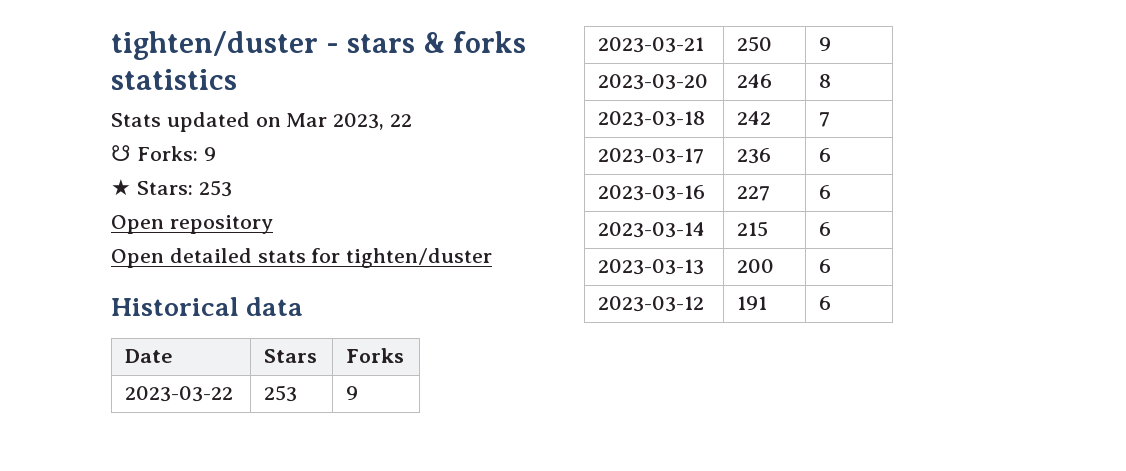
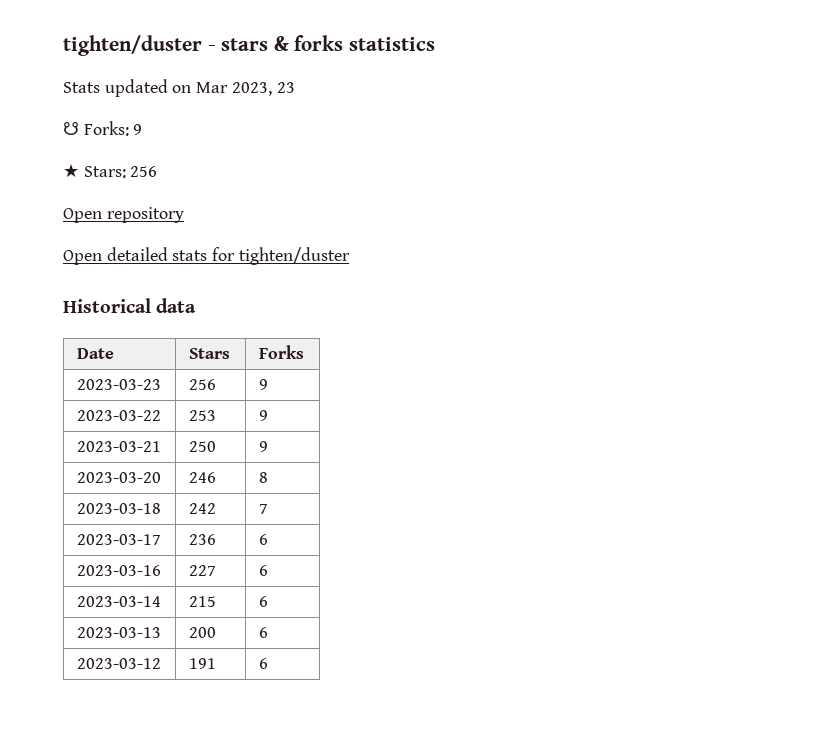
[390,114,413,127] 22 -> [276,82,295,93] 23
[198,180,232,197] 253 -> [130,166,158,177] 256
(405, 355) none -> [76,379,161,390] [188,379,216,390] [258,379,268,390] // 2023-03-23 | 256 | 9

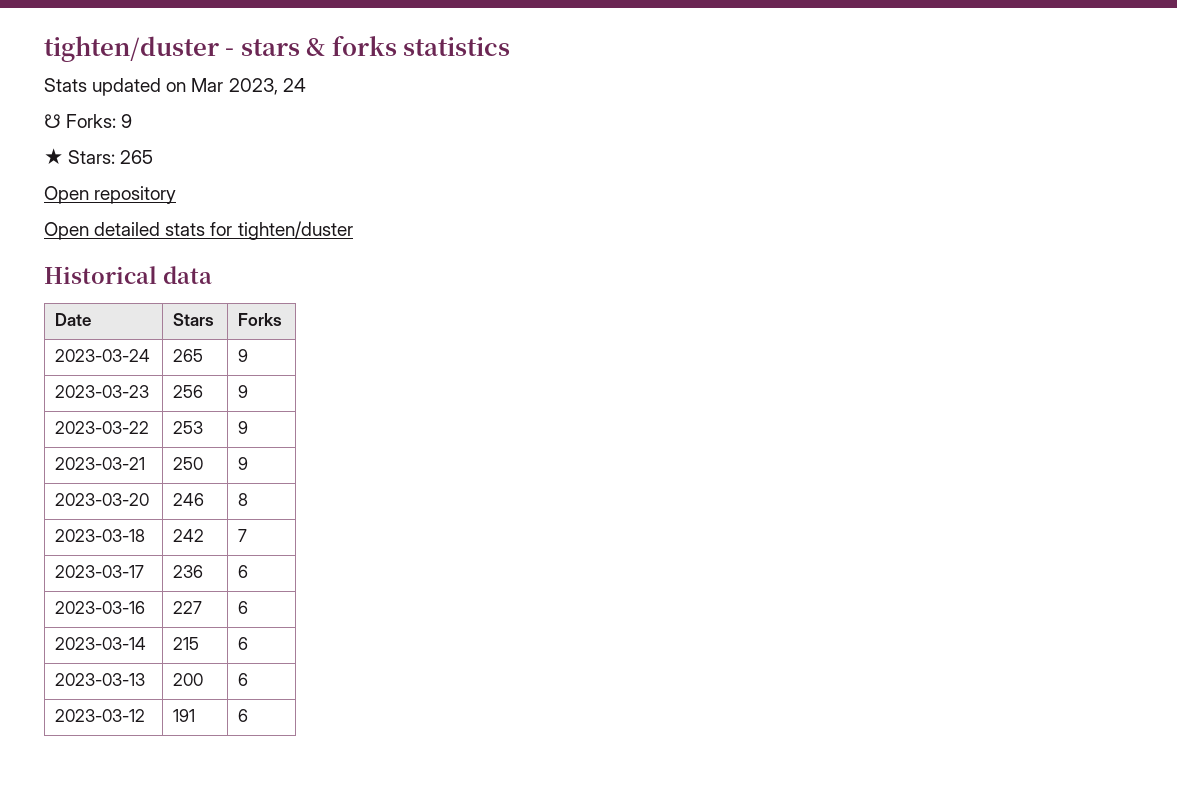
[276,82,295,93] 23 -> [282,78,306,92] 24
[130,166,158,177] 256 -> [120,150,154,164] 265
(304, 352) none -> [55,349,151,362] [173,349,204,362] [238,349,249,362] // 2023-03-24 | 265 | 9

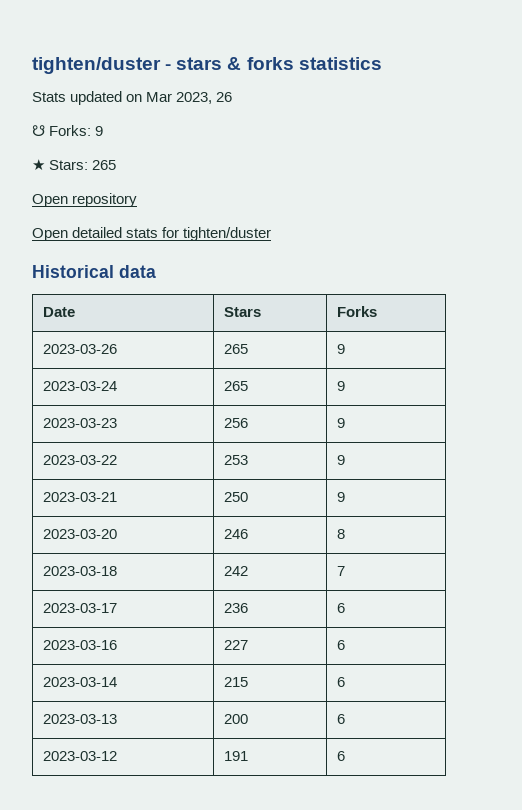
[282,78,306,92] 24 -> [216,92,233,102] 26
(283, 319) none -> [43,344,118,354] [224,344,249,354] [337,344,346,354] // 2023-03-26 | 265 | 9

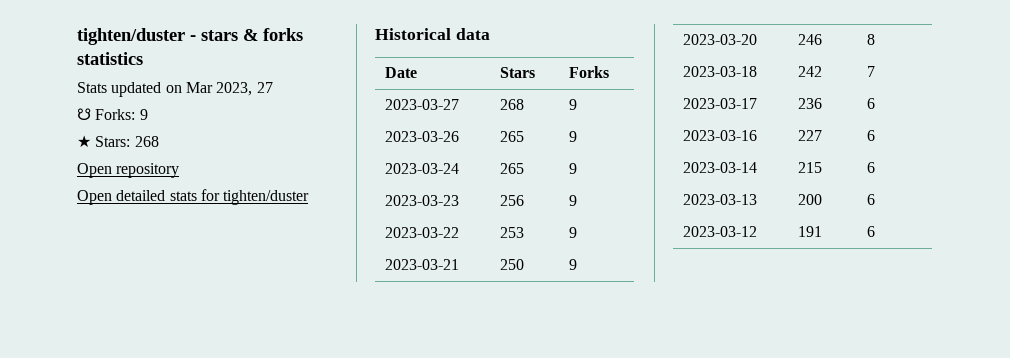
[216,92,233,102] 26 -> [256,82,273,93] 27
[92,160,117,170] 265 -> [134,136,159,147] 268
(378, 311) none -> [385,99,460,110] [500,99,525,110] [569,99,578,110] // 2023-03-27 | 268 | 9

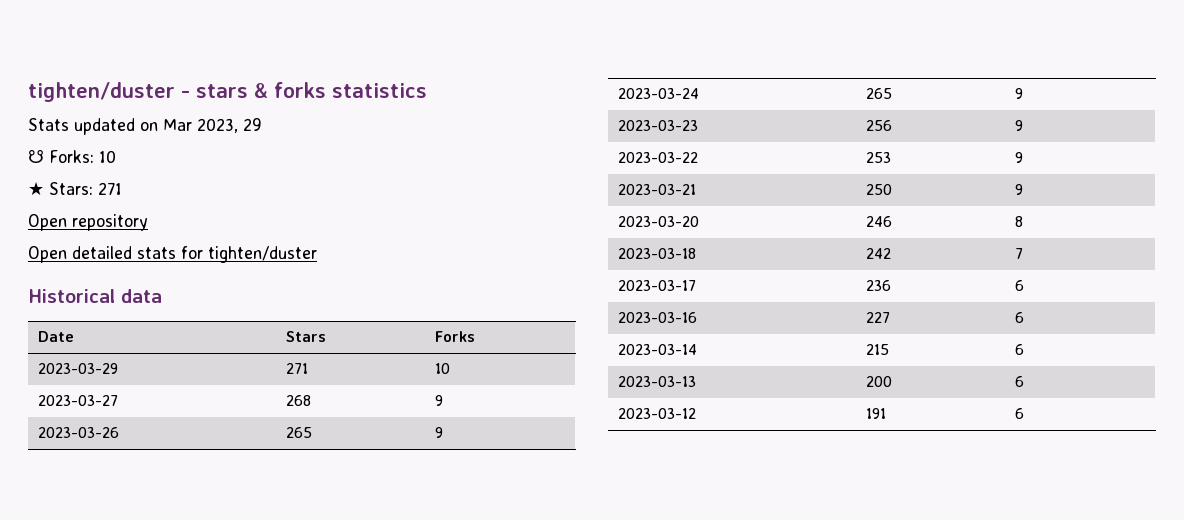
[256,82,273,93] 27 -> [243,118,262,131] 29
[139,109,148,120] 9 -> [99,150,116,163] 10
[134,136,159,147] 268 -> [98,182,122,195] 271
(610, 72) none -> [38,363,119,374] [286,363,309,374] [435,363,451,374] // 2023-03-29 | 271 | 10

